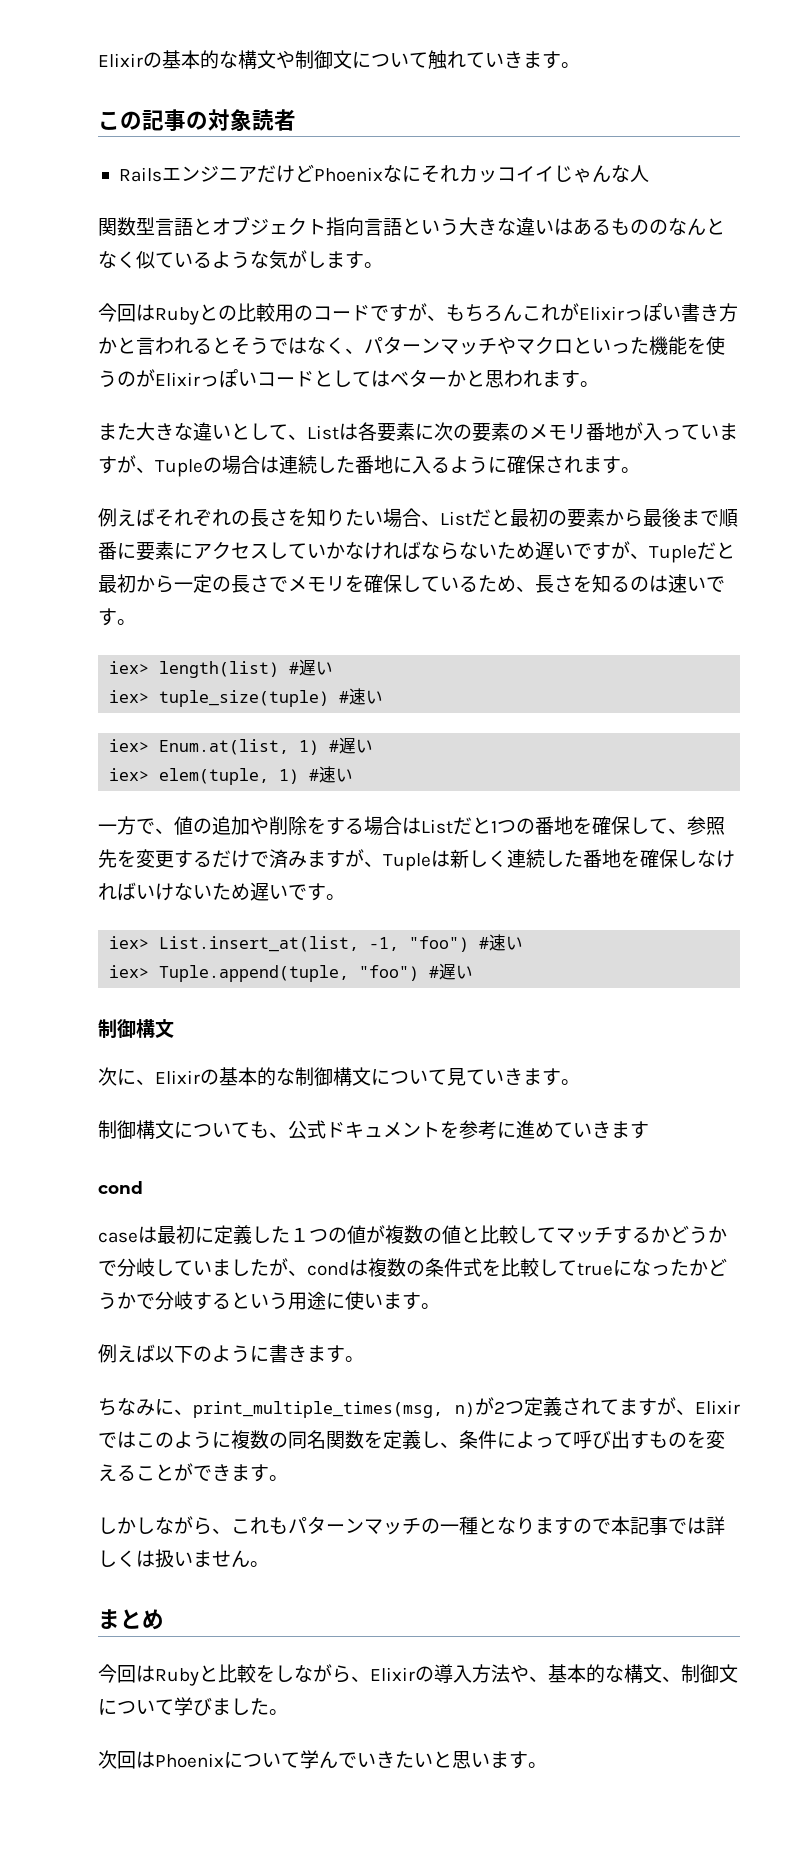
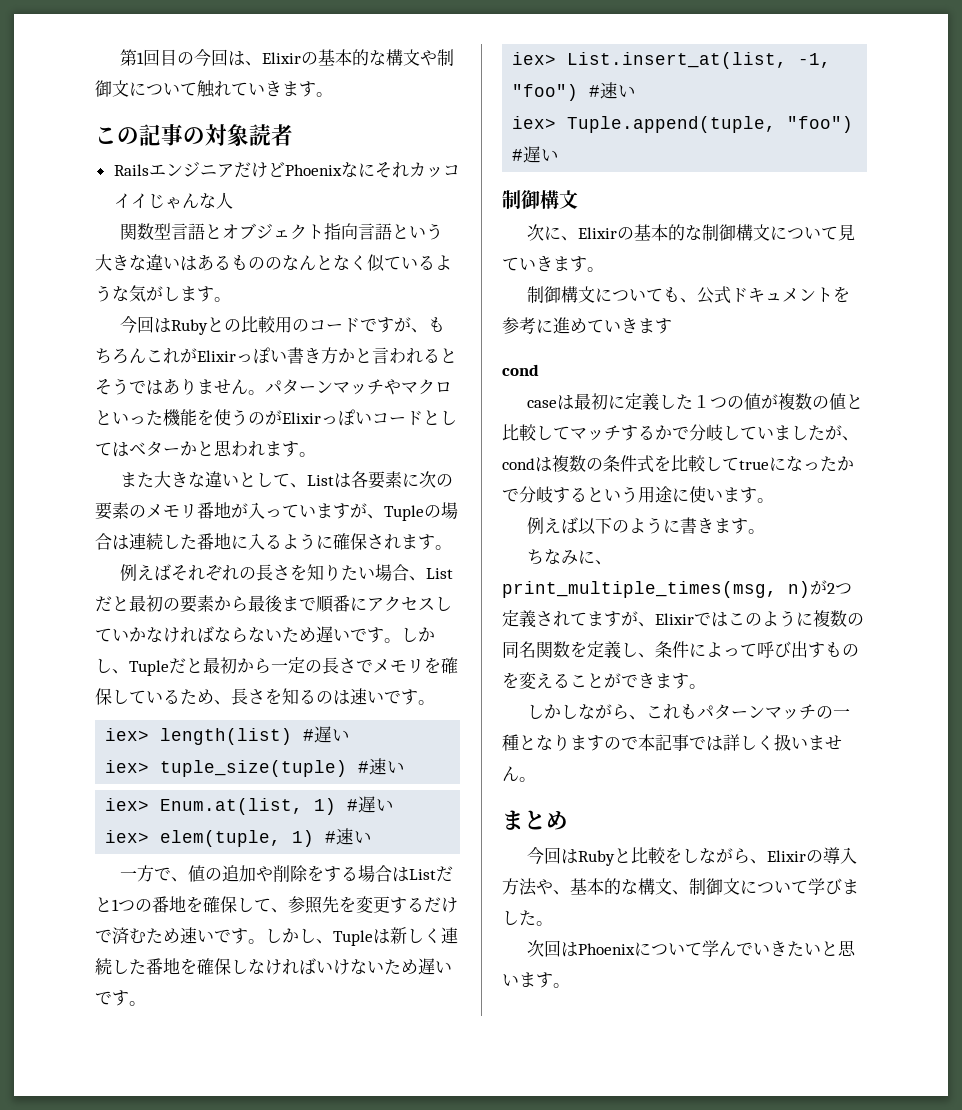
(98, 60) none -> [120,48,263,67] 第1回目の今回は、
[307,337,364,354] なく、 -> [163,378,265,395] ありません。
[136,541,193,561] 要素に -> (367, 604) none
[611,541,630,559] が -> [384,627,435,643] [95,658,112,673] 。しかし
[288,849,364,868] みますが -> [129,927,316,944] むため速いです。しかし
[670,1225,727,1244] どうか -> (672, 432) none
[708,1258,727,1276] [98,1292,136,1310] どうか -> (854, 463) none
[136,1550,155,1567] は -> (774, 742) none

